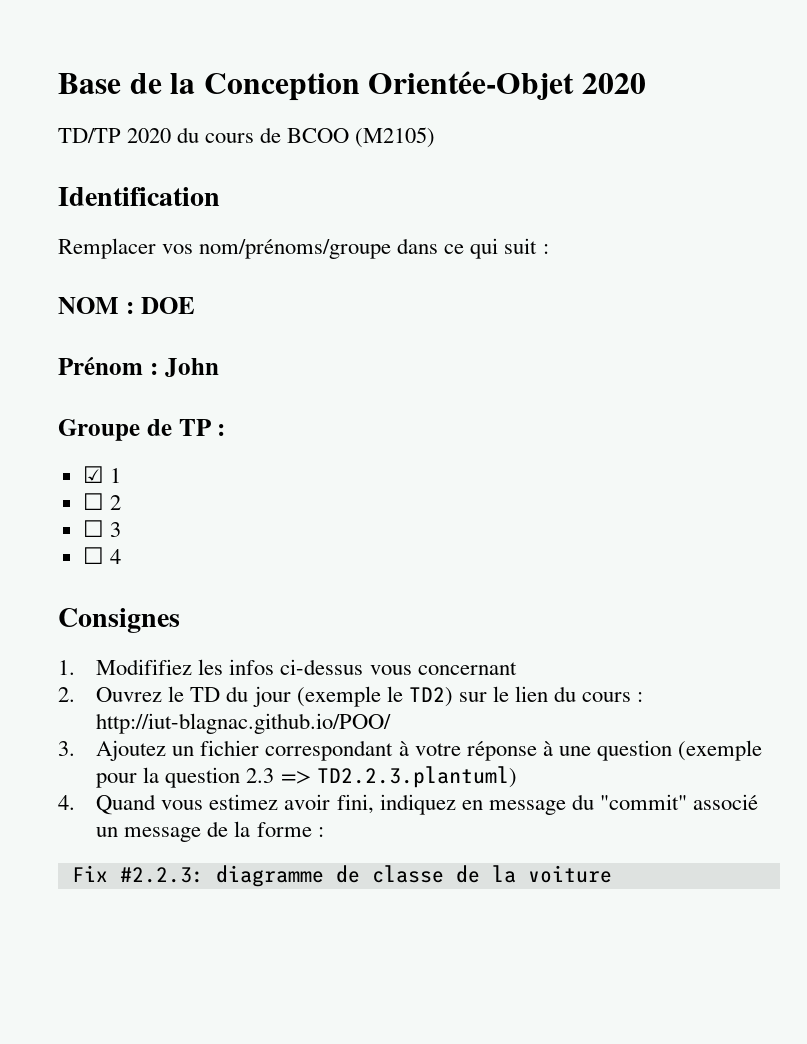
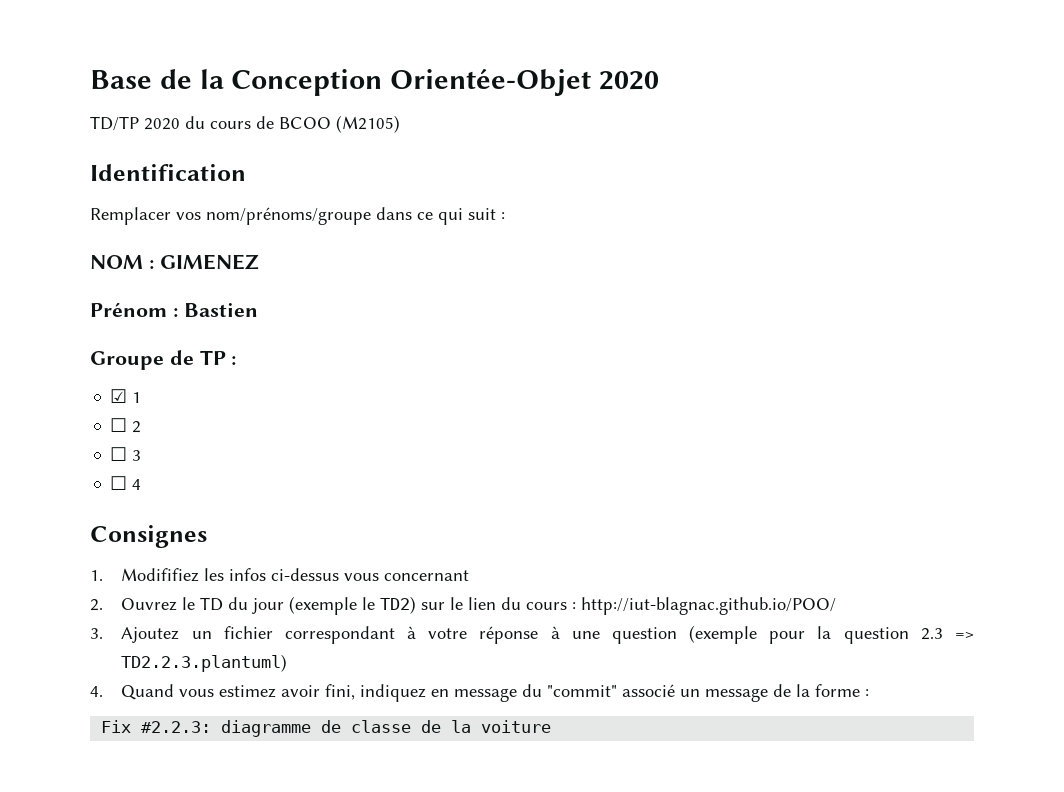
[140,297,195,314] DOE -> [159,254,259,270] GIMENEZ
[164,358,219,377] John -> [183,303,258,317] Bastien

